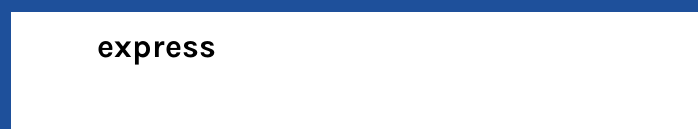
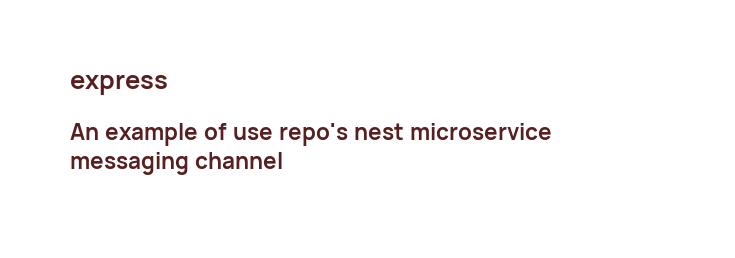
(216, 53) none -> [70,123,553,146] [70,152,284,175] // An example of use repo's nest microservice messaging channel

